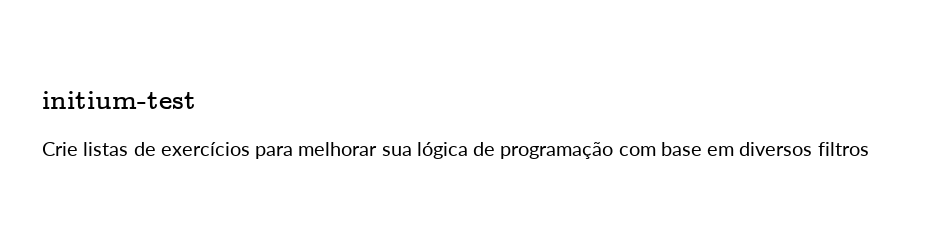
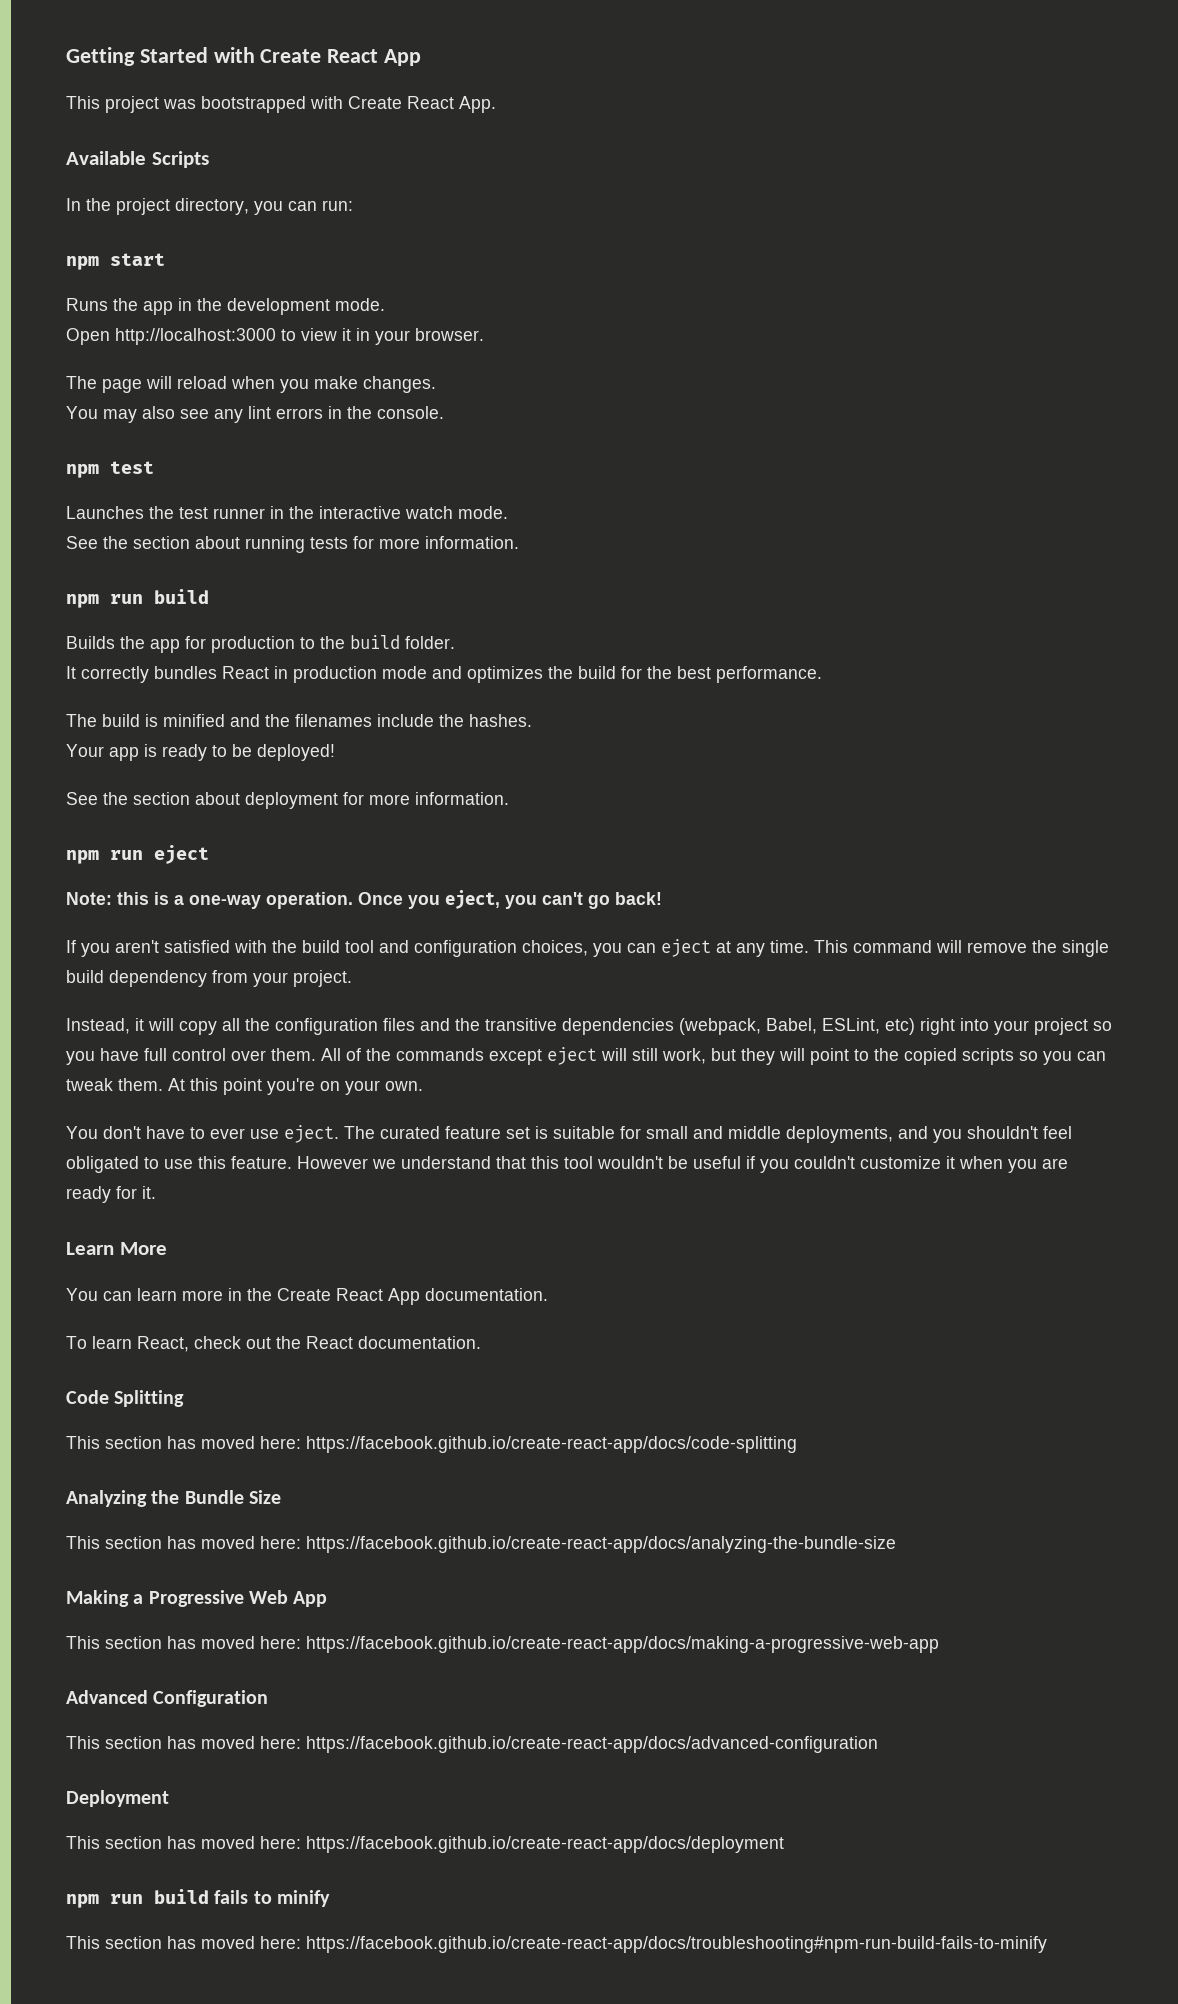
[42,91,196,109] [42,142,869,159] initium-test // Crie listas de exercícios para melhorar sua lógica de programação com base em diversos filtros -> [66,47,422,66] [66,96,496,113] [66,151,209,168] [66,198,353,215] [66,253,165,270] [66,298,385,315] [66,328,484,345] [66,376,436,393] [66,406,444,423] [66,461,154,478] [66,506,508,519] [66,536,519,553] [66,589,209,608] [66,635,455,653] [66,666,822,683] [66,714,532,727] [66,744,335,761] [66,792,509,809] [66,845,209,864] [66,890,662,909] [66,939,1109,957] [66,970,352,987] [66,1018,1112,1035] [66,1047,1106,1065] [66,1078,423,1095] [66,1125,1072,1143] [66,1156,1068,1173] [66,1186,156,1203] [66,1242,167,1255] [66,1288,548,1305] [66,1336,481,1352] [66,1390,185,1407] [66,1436,797,1453] [66,1490,281,1507] [66,1536,896,1553] [66,1590,328,1607] [66,1636,939,1653] [66,1690,269,1707] [66,1736,878,1753] [66,1790,169,1807] [66,1836,784,1853] [66,1889,330,1908] [66,1936,1047,1953] Getting Started with Create React App // This project was bootstrapped with Create React App. // Available Scripts // In the project directory, you can run: // npm start // Runs the app in the development mode. // Open http://localhost:3000 to view it in your browser. // The page will reload when you make changes. // You may also see any lint errors in the console. // npm test // Launches the test runner in the interactive watch mode. // See the section about running tests for more information. // npm run build // Builds the app for production to the build folder. // It correctly bundles React in production mode and optimizes the build for the best performance. // The build is minified and the filenames include the hashes. // Your app is ready to be deployed! // See the section about deployment for more information. // npm run eject // Note: this is a one-way operation. Once you eject, you can't go back! // If you aren't satisfied with the build tool and configuration choices, you can eject at any time. This command will remove the single build dependency from your project. // Instead, it will copy all the configuration files and the transitive dependencies (webpack, Babel, ESLint, etc) right into your project so you have full control over them. All of the commands except eject will still work, but they will point to the copied scripts so you can tweak them. At this point you're on your own. // You don't have to ever use eject. The curated feature set is suitable for small and middle deployments, and you shouldn't feel obligated to use this feature. However we understand that this tool wouldn't be useful if you couldn't customize it when you are ready for it. // Learn More // You can learn more in the Create React App documentation. // To learn React, check out the React documentation. // Code Splitting // This section has moved here: https://facebook.github.io/create-react-app/docs/code-splitting // Analyzing the Bundle Size // This section has moved here: https://facebook.github.io/create-react-app/docs/analyzing-the-bundle-size // Making a Progressive Web App // This section has moved here: https://facebook.github.io/create-react-app/docs/making-a-progressive-web-app // Advanced Configuration // This section has moved here: https://facebook.github.io/create-react-app/docs/advanced-configuration // Deployment // This section has moved here: https://facebook.github.io/create-react-app/docs/deployment // npm run build fails to minify // This section has moved here: https://facebook.github.io/create-react-app/docs/troubleshooting#npm-run-build-fails-to-minify

